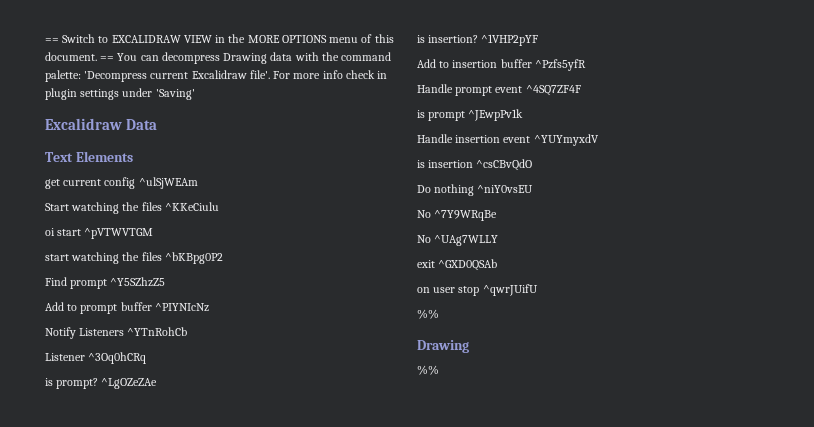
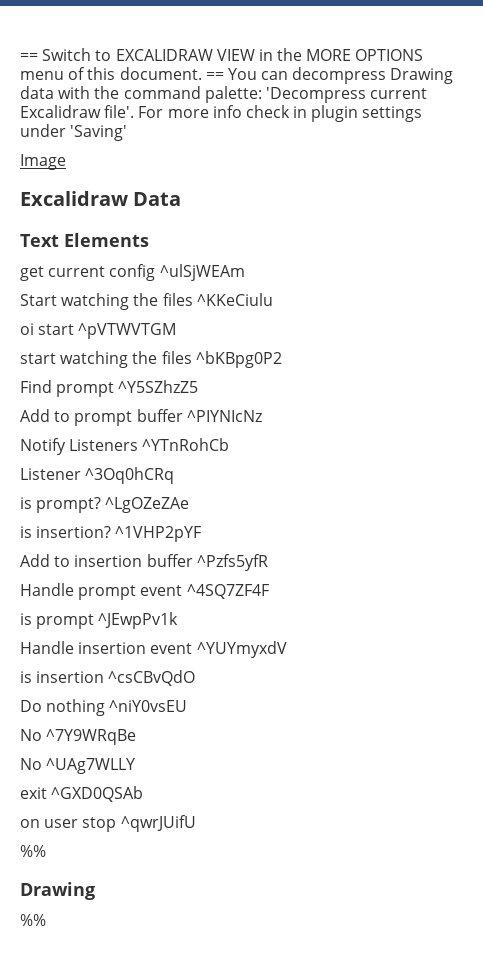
(195, 94) none -> [20,154,66,170] // Image

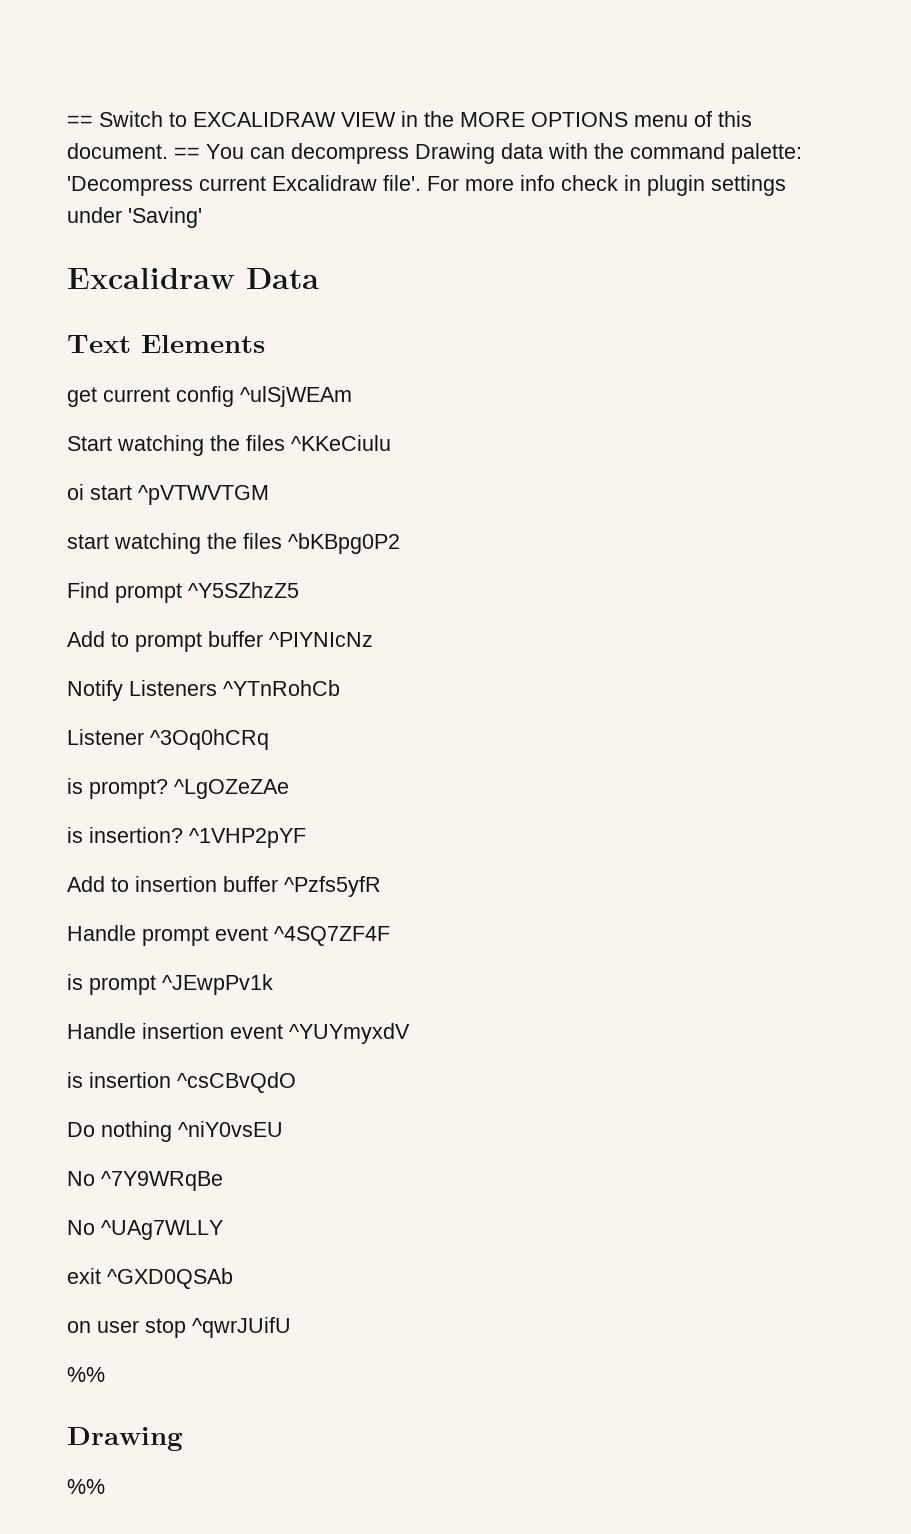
[20,154,66,170] // Image -> (202, 217) none

